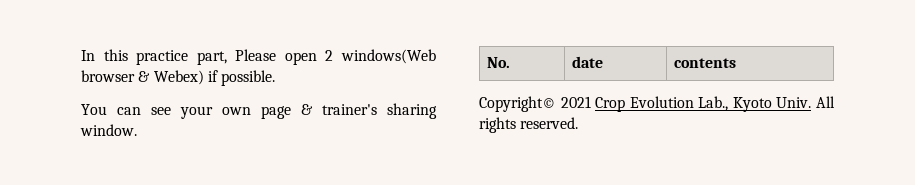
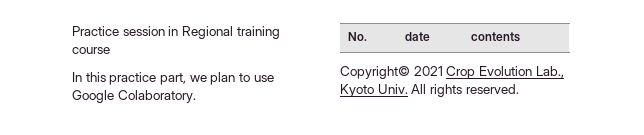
[81,49,436,65] [81,70,276,86] [81,103,437,119] [80,124,137,136] In this practice part, Please open 2 windows(Web browser & Webex) if possible. // You can see your own page & trainer's sharing window. -> [72,26,280,39] [72,47,110,54] [72,72,274,85] [72,90,196,103] Practice session in Regional training course // In this practice part, we plan to use Google Colaboratory.

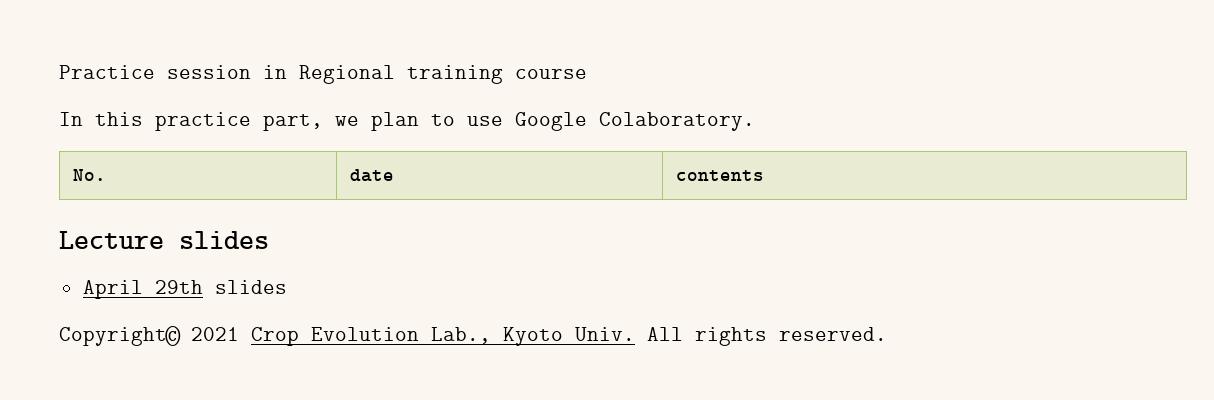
(520, 37) none -> [59,231,269,249] [82,280,287,299] // Lecture slides // April 29th slides

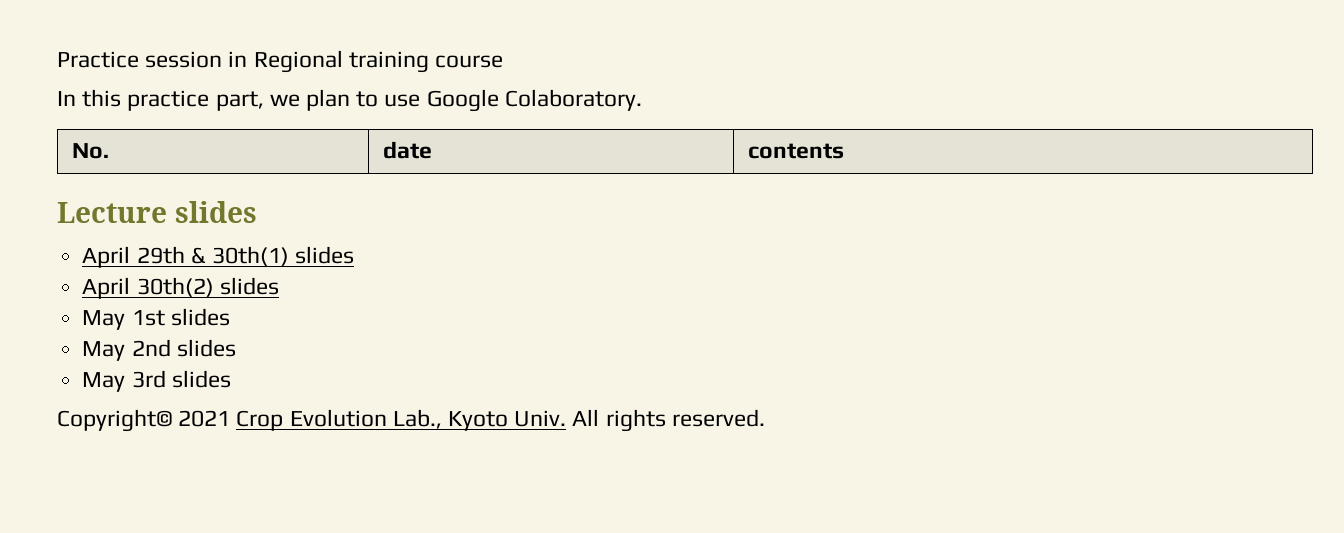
(203, 287) none -> [190,246,355,266] [82,277,279,299] [82,308,230,330] [82,339,236,361] [82,370,166,392] & 30th(1) slides // April 30th(2) slides // May 1st slides // May 2nd slides // May 3rd

